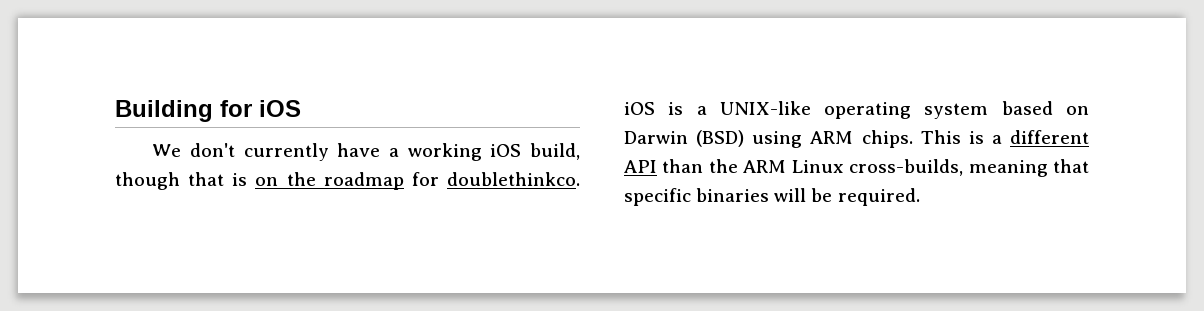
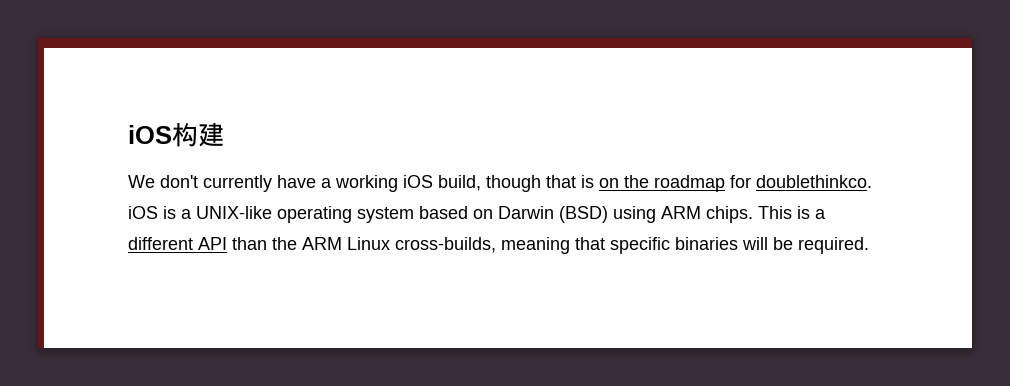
[115,100,301,122] Building for iOS -> [128,122,224,147] iOS构建

